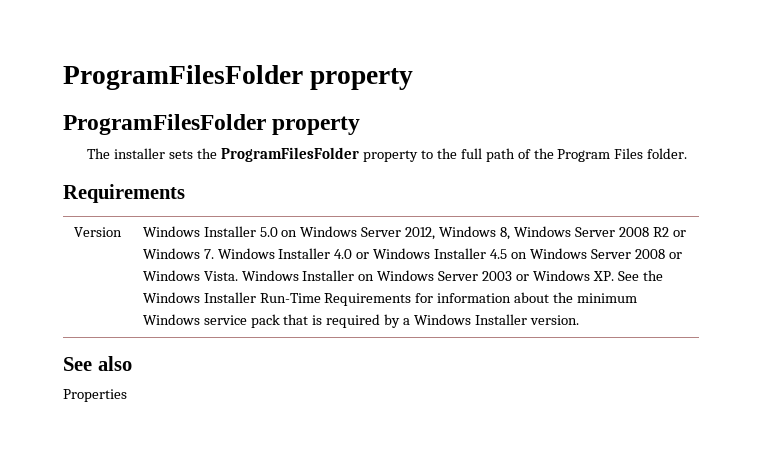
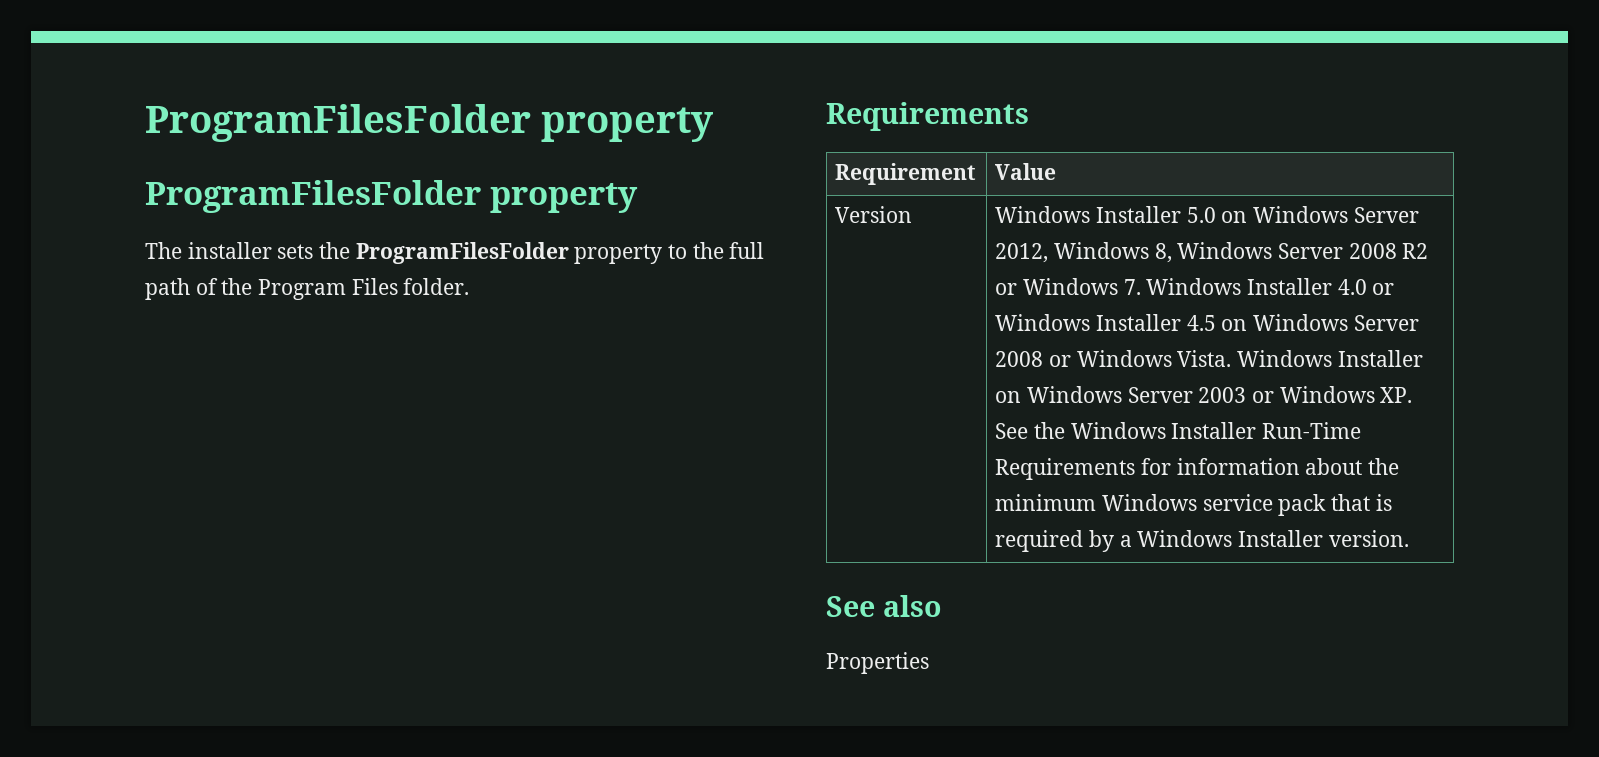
(185, 193) none -> [835,163,977,185] [995,163,1057,180] // Requirement | Value

